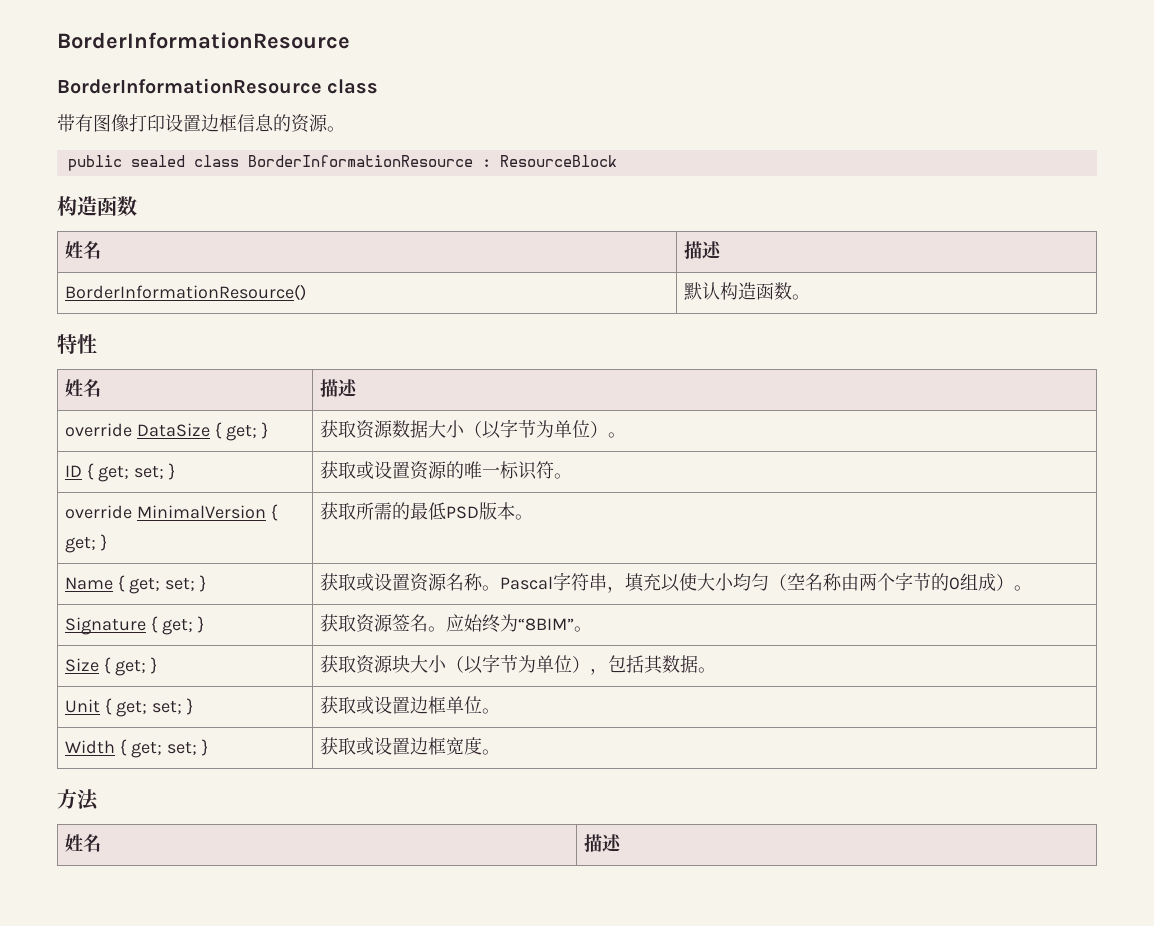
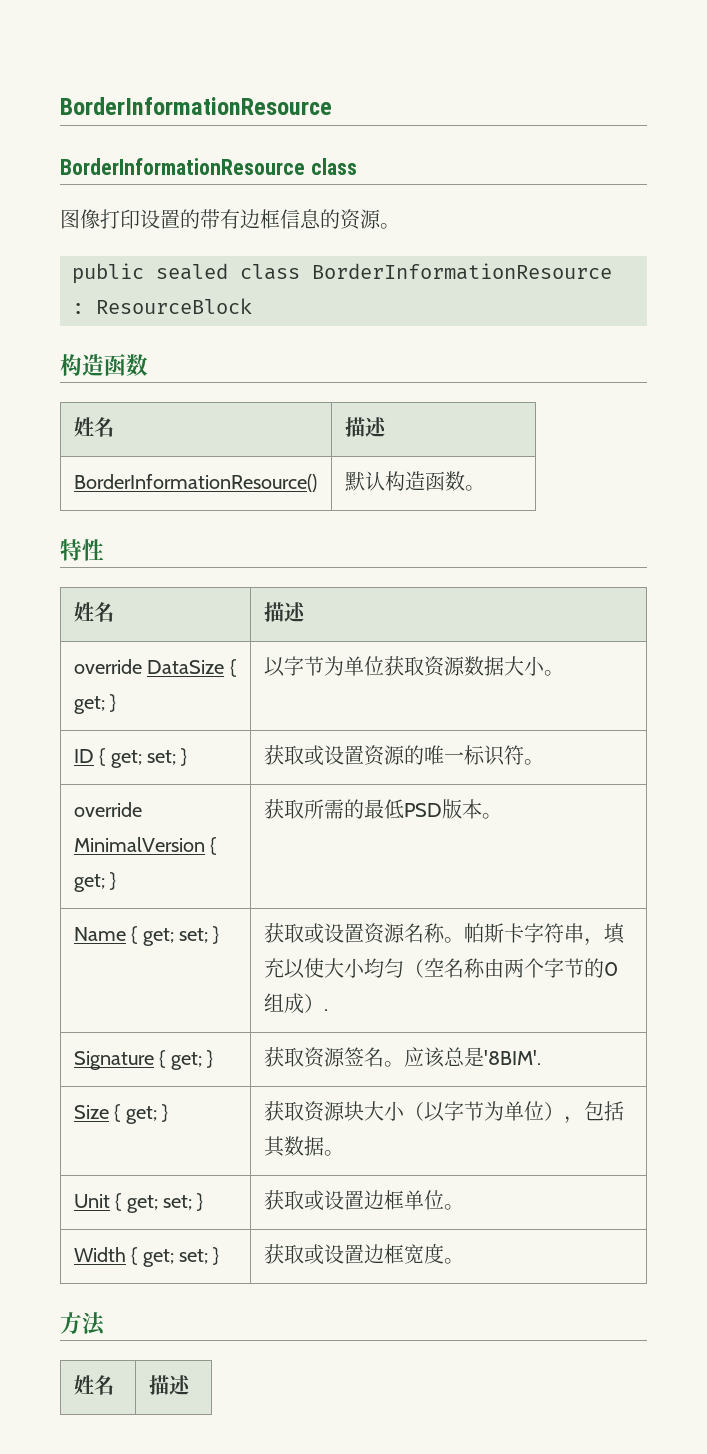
[57,114,93,132] 带有 -> (357, 166) none
(201, 123) none -> [180,209,240,229] 的带有
(268, 430) none -> [263,656,384,677] 以字节为单位
[464,419,609,439] （以字节为单位） -> (545, 666) none
[500,576,554,590] Pascal -> [463,923,524,943] 帕斯卡
[1014,585,1033,591] 。 -> [323,1009,328,1011] .
[464,614,593,633] 始终为“8BIM”。 -> [423,1047,541,1068] 该总是'8BIM'.

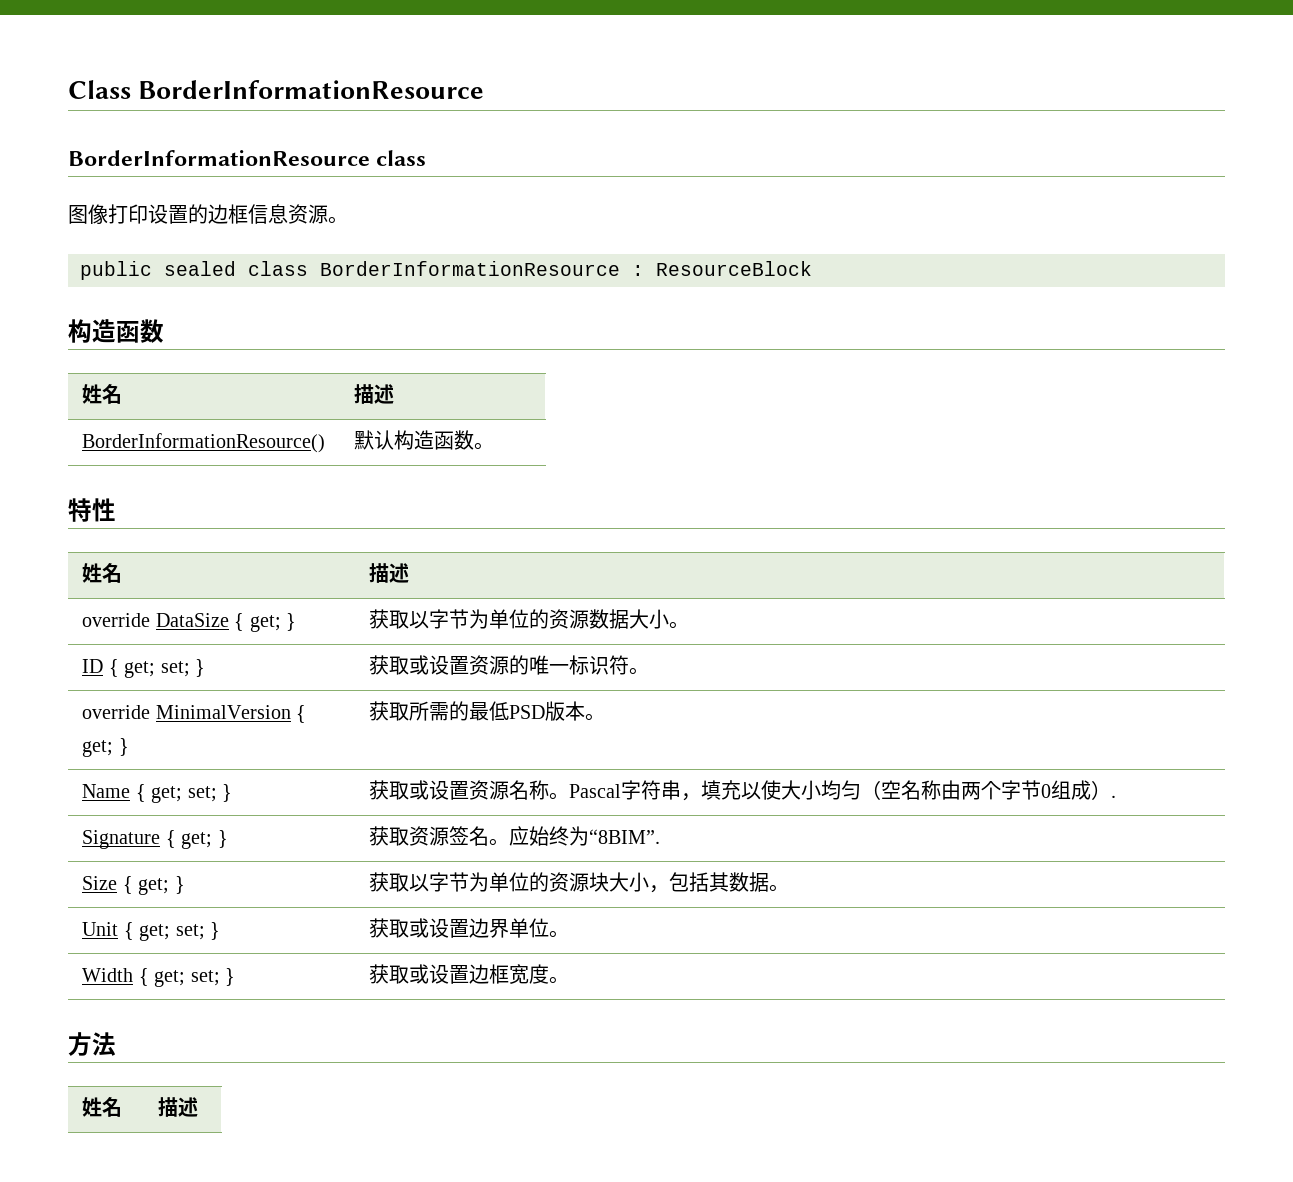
(60, 106) none -> [68,80,131,99] Class
[200,209,240,229] 带有 -> (208, 214) none
[320,209,340,229] 的 -> (288, 214) none
[263,656,424,677] 以字节为单位获取 -> [369,609,550,629] 获取以字节为单位的
[463,923,524,943] 帕斯卡 -> [569,784,622,798] Pascal
[583,958,604,978] 的 -> (1042, 790) none
[423,1047,541,1068] 该总是'8BIM'. -> [529,826,661,846] 始终为“8BIM”.
[303,1101,564,1122] 资源块大小（以字节为单位） -> [409,872,650,892] 以字节为单位的资源块大小
[383,1190,404,1210] 框 -> [489,919,510,938] 界

